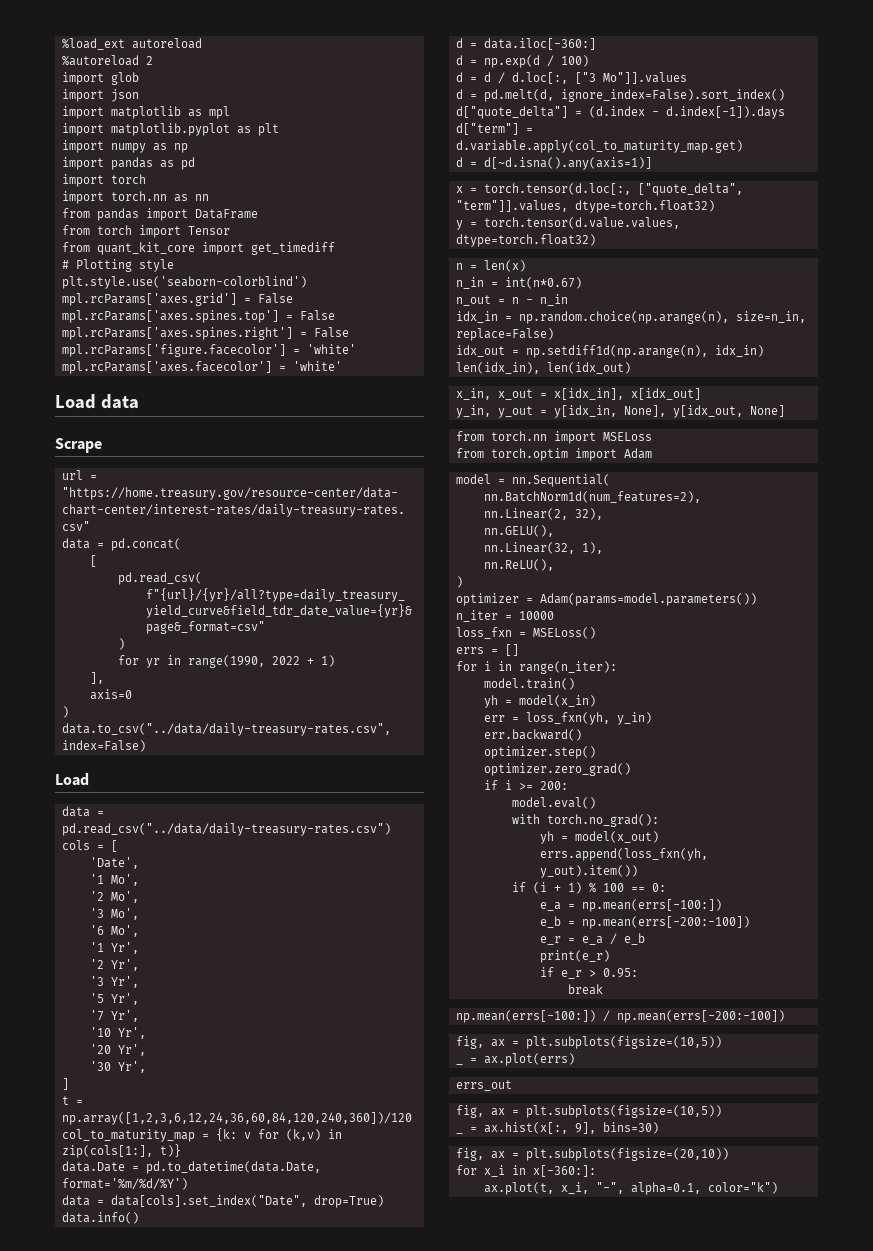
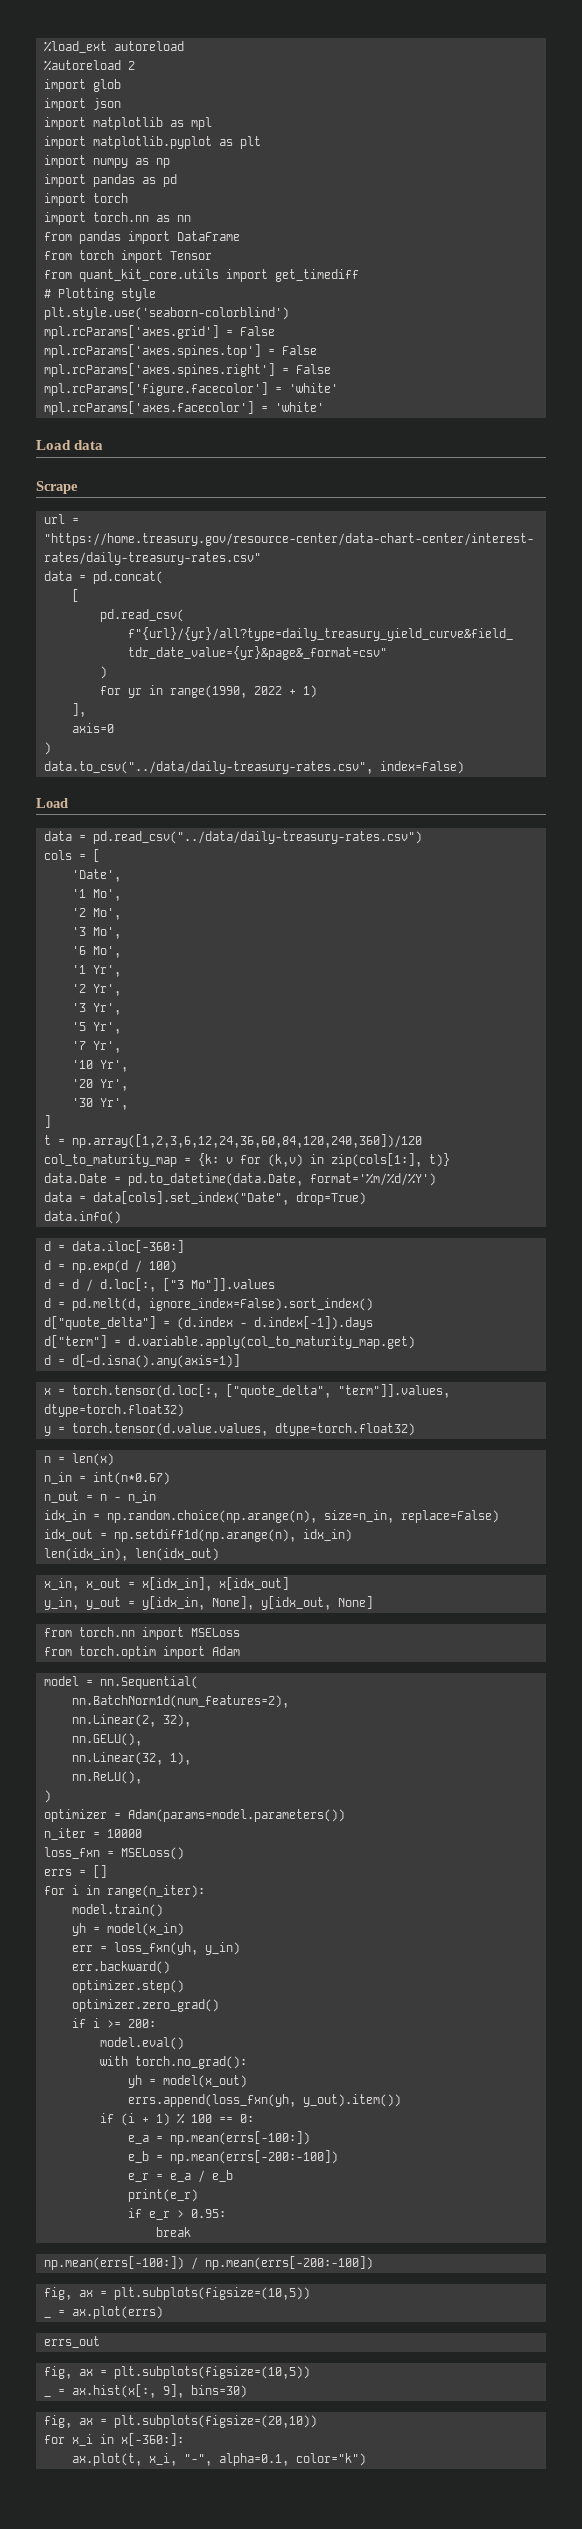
[97,242,196,255] quant_kit_core -> [78,269,219,282] quant_kit_core.utils

